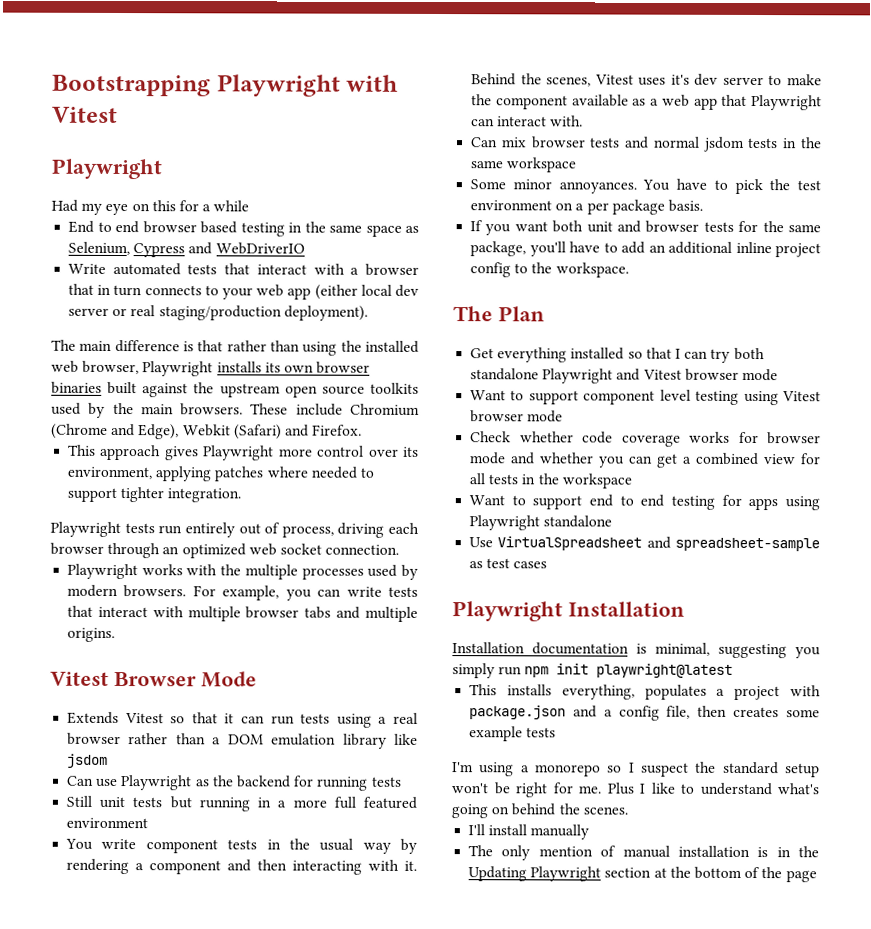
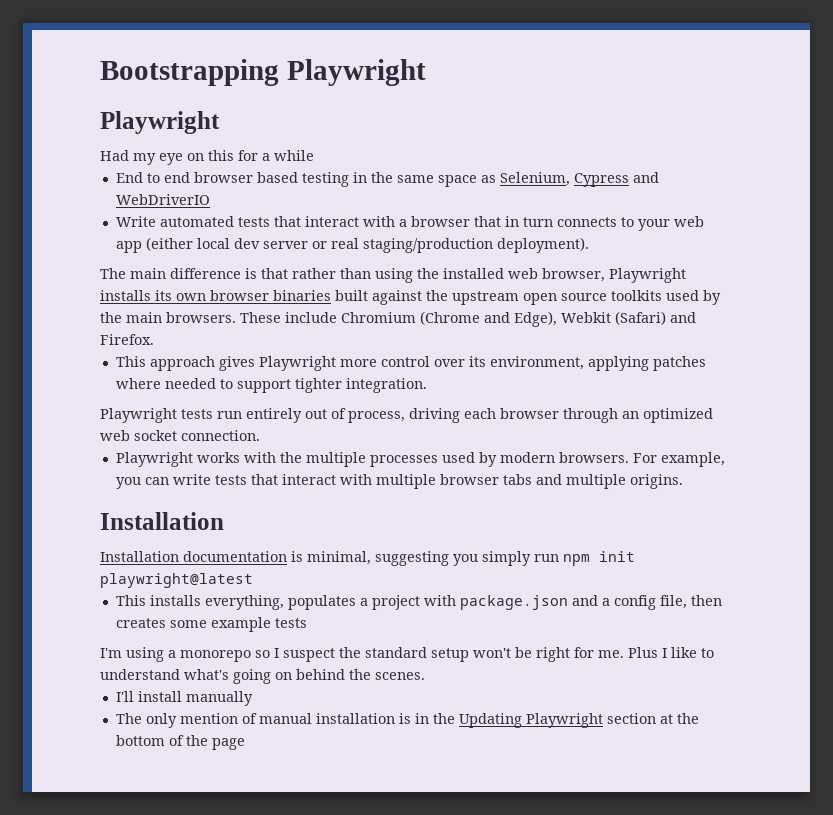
[346,74,399,92] [52,106,118,123] with Vitest -> (426, 72) none
[50,671,257,688] [67,711,418,728] [67,732,418,749] [67,753,109,768] [66,775,402,791] [66,795,417,812] [66,817,149,829] [65,838,417,854] [66,858,417,875] [471,73,822,87] [471,94,822,111] [471,115,584,127] [470,136,822,152] [470,157,577,173] [470,178,821,195] [470,199,703,215] [470,220,821,236] [470,241,821,258] [470,262,629,278] [453,306,545,322] [470,347,765,363] [470,368,778,384] [470,389,821,406] [470,410,564,423] [470,431,821,447] [470,452,821,468] [469,473,632,489] [469,494,820,511] [469,515,613,531] [469,536,820,552] [469,558,548,569] [452,601,563,622] Vitest Browser Mode // Extends Vitest so that it can run tests using a real browser rather than a DOM emulation library like jsdom // Can use Playwright as the backend for running tests // Still unit tests but running in a more full featured environment // You write component tests in the usual way by rendering a component and then interacting with it. Behind the scenes, Vitest uses it's dev server to make the component available as a web app that Playwright can interact with. // Can mix browser tests and normal jsdom tests in the same workspace // Some minor annoyances. You have to pick the test environment on a per package basis. // If you want both unit and browser tests for the same package, you'll have to add an additional inline project config to the workspace. // The Plan // Get everything installed so that I can try both standalone Playwright and Vitest browser mode // Want to support component level testing using Vitest browser mode // Check whether code coverage works for browser mode and whether you can get a combined view for all tests in the workspace // Want to support end to end testing for apps using Playwright standalone // Use VirtualSpreadsheet and spreadsheet-sample as test cases // Playwright -> (683, 481) none

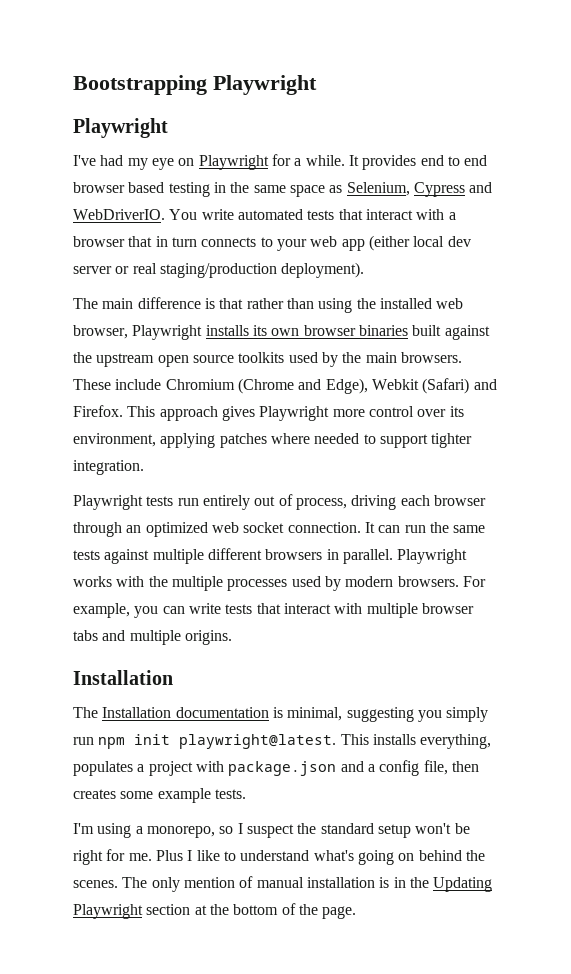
[100,150,129,161] Had -> [73,155,124,166] I've had
[208,150,234,161] this -> [198,155,269,170] Playwright
[274,150,314,161] [115,172,143,183] while // End -> [305,155,444,170] while. It provides end
[115,194,210,205] [115,216,156,227] WebDriverIO // Write -> [73,209,234,220] WebDriverIO. You write
(154, 339) // -> (123, 411) none
(260, 435) // -> [364,522,486,533] [73,548,393,564] It can run the same tests against multiple different browsers in parallel.
(224, 521) none -> [73,707,98,718] The
[100,573,253,588] playwright@latest // -> [179,734,337,749] playwright@latest.
[274,618,307,628] tests -> [214,789,246,799] tests.
[180,650,251,662] monorepo -> [146,826,215,838] monorepo,
[115,691,253,706] // I'll install manually // -> (118, 884) none
[211,738,245,750] page -> [322,906,357,919] page.

